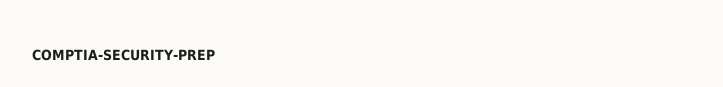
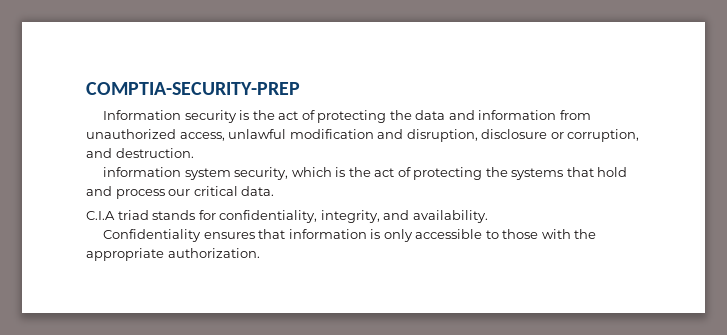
(215, 55) none -> [103,110,591,123] [86,129,640,142] [86,148,194,158] [103,167,628,180] [86,186,275,199] [86,210,488,223] [103,229,597,242] [86,248,260,261] // Information security is the act of protecting the data and information from unauthorized access, unlawful modification and disruption, disclosure or corruption, and destruction. // information system security, which is the act of protecting the systems that hold and process our critical data. // C.I.A triad stands for confidentiality, integrity, and availability. // Confidentiality ensures that information is only accessible to those with the appropriate authorization.

